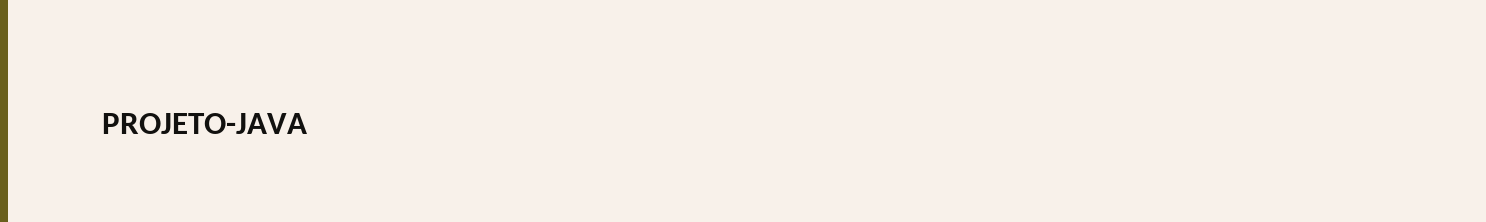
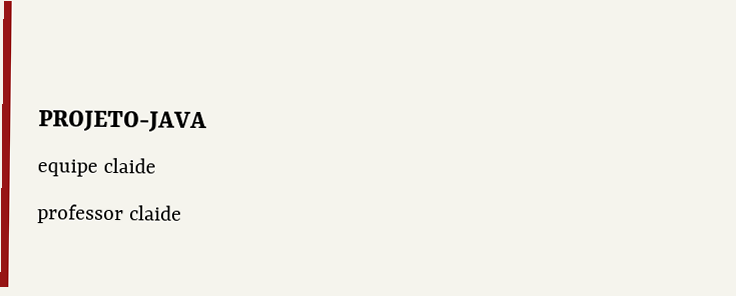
(307, 123) none -> [37,157,157,177] [37,204,183,225] // equipe claide // professor claide

